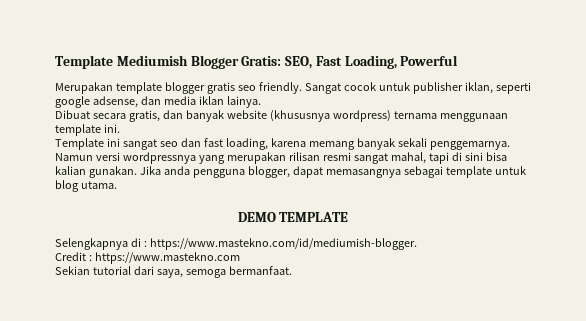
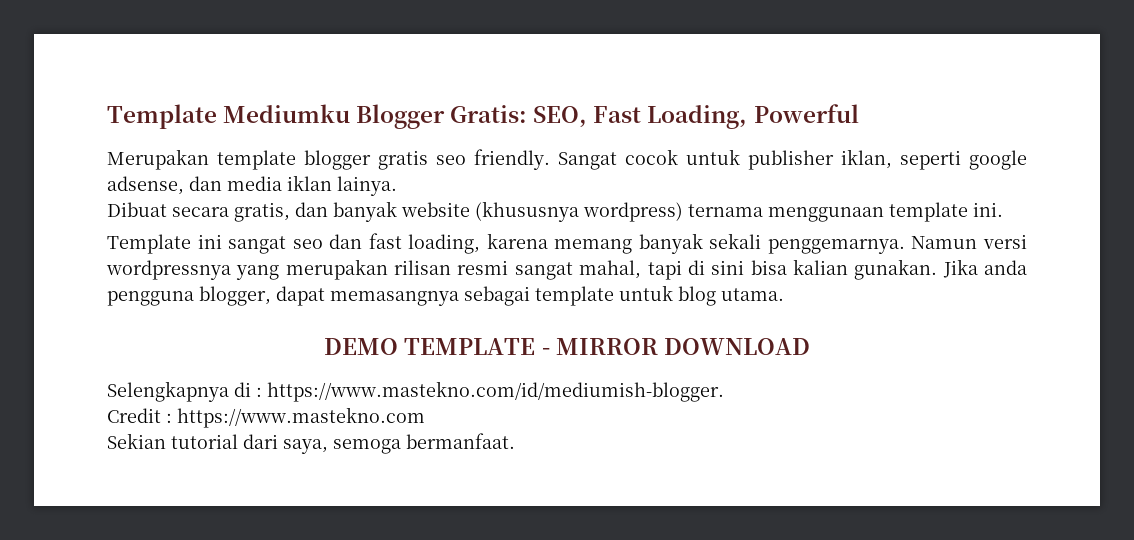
[55,55,188,69] Template Mediumish -> [107,104,351,129] Template Mediumku
(349, 217) none -> [541,338,810,355] - MIRROR DOWNLOAD

